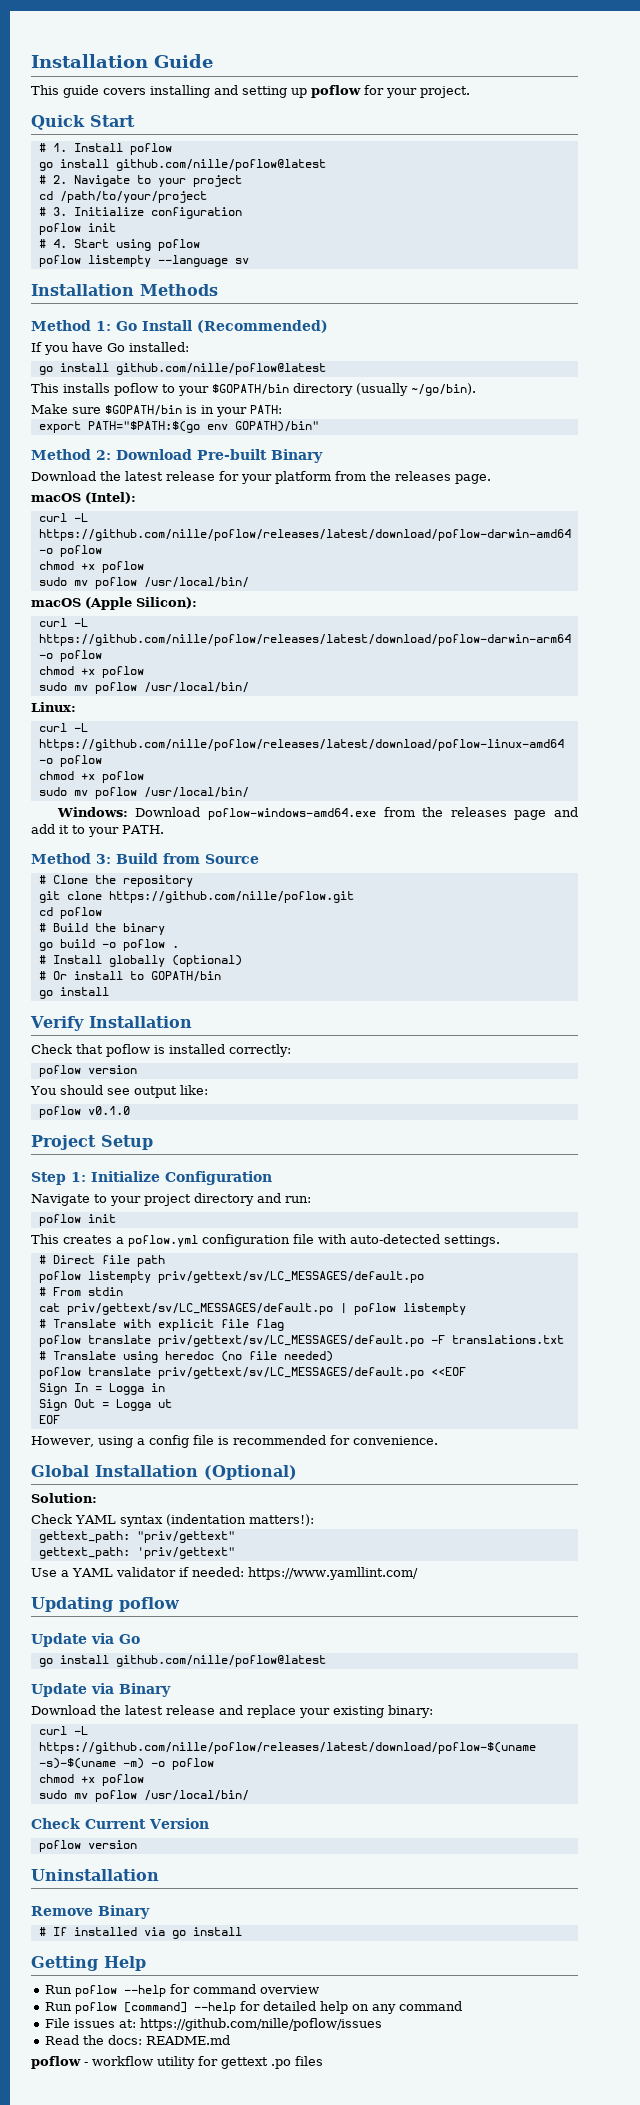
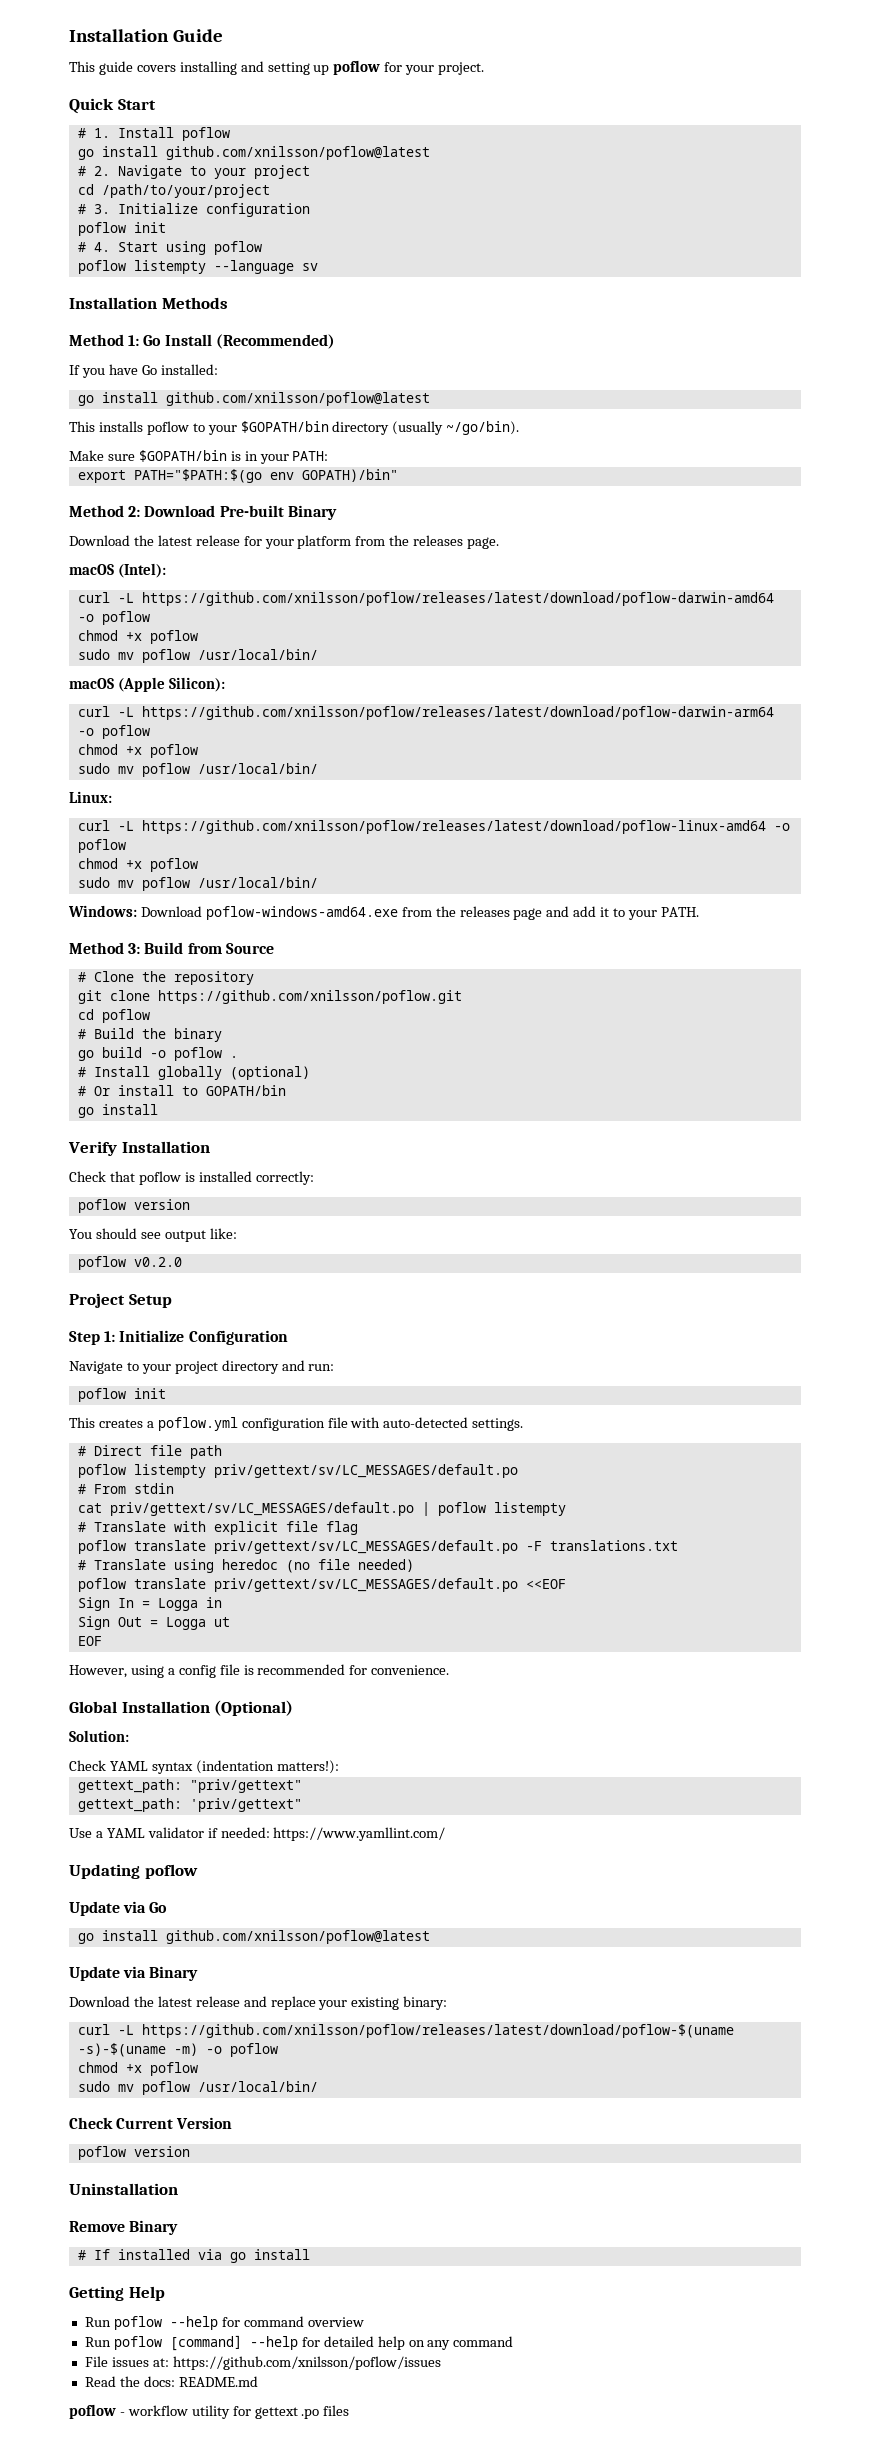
[115,159,326,171] github.com/nille/poflow@latest -> [165,146,430,160] github.com/xnilsson/poflow@latest
[115,363,326,375] github.com/nille/poflow@latest -> [165,392,430,406] github.com/xnilsson/poflow@latest
[38,529,571,541] https://github.com/nille/poflow/releases/latest/download/poflow-darwin-amd64 -> [141,592,774,606] https://github.com/xnilsson/poflow/releases/latest/download/poflow-darwin-amd64
[38,634,571,646] https://github.com/nille/poflow/releases/latest/download/poflow-darwin-arm64 -> [141,706,774,720] https://github.com/xnilsson/poflow/releases/latest/download/poflow-darwin-arm64
[38,739,564,751] https://github.com/nille/poflow/releases/latest/download/poflow-linux-amd64 -> [141,820,766,834] https://github.com/xnilsson/poflow/releases/latest/download/poflow-linux-amd64
[108,891,354,903] https://github.com/nille/poflow.git -> [157,990,462,1004] https://github.com/xnilsson/poflow.git
[87,1106,130,1115] v0.1.0 -> [133,1257,182,1267] v0.2.0
[115,1655,326,1667] github.com/nille/poflow@latest -> [165,1930,430,1944] github.com/xnilsson/poflow@latest
[38,1742,536,1754] https://github.com/nille/poflow/releases/latest/download/poflow-$(uname -> [141,2024,734,2038] https://github.com/xnilsson/poflow/releases/latest/download/poflow-$(uname
[139,2018,382,2031] https://github.com/nille/poflow/issues -> [172,2356,441,2370] https://github.com/xnilsson/poflow/issues

